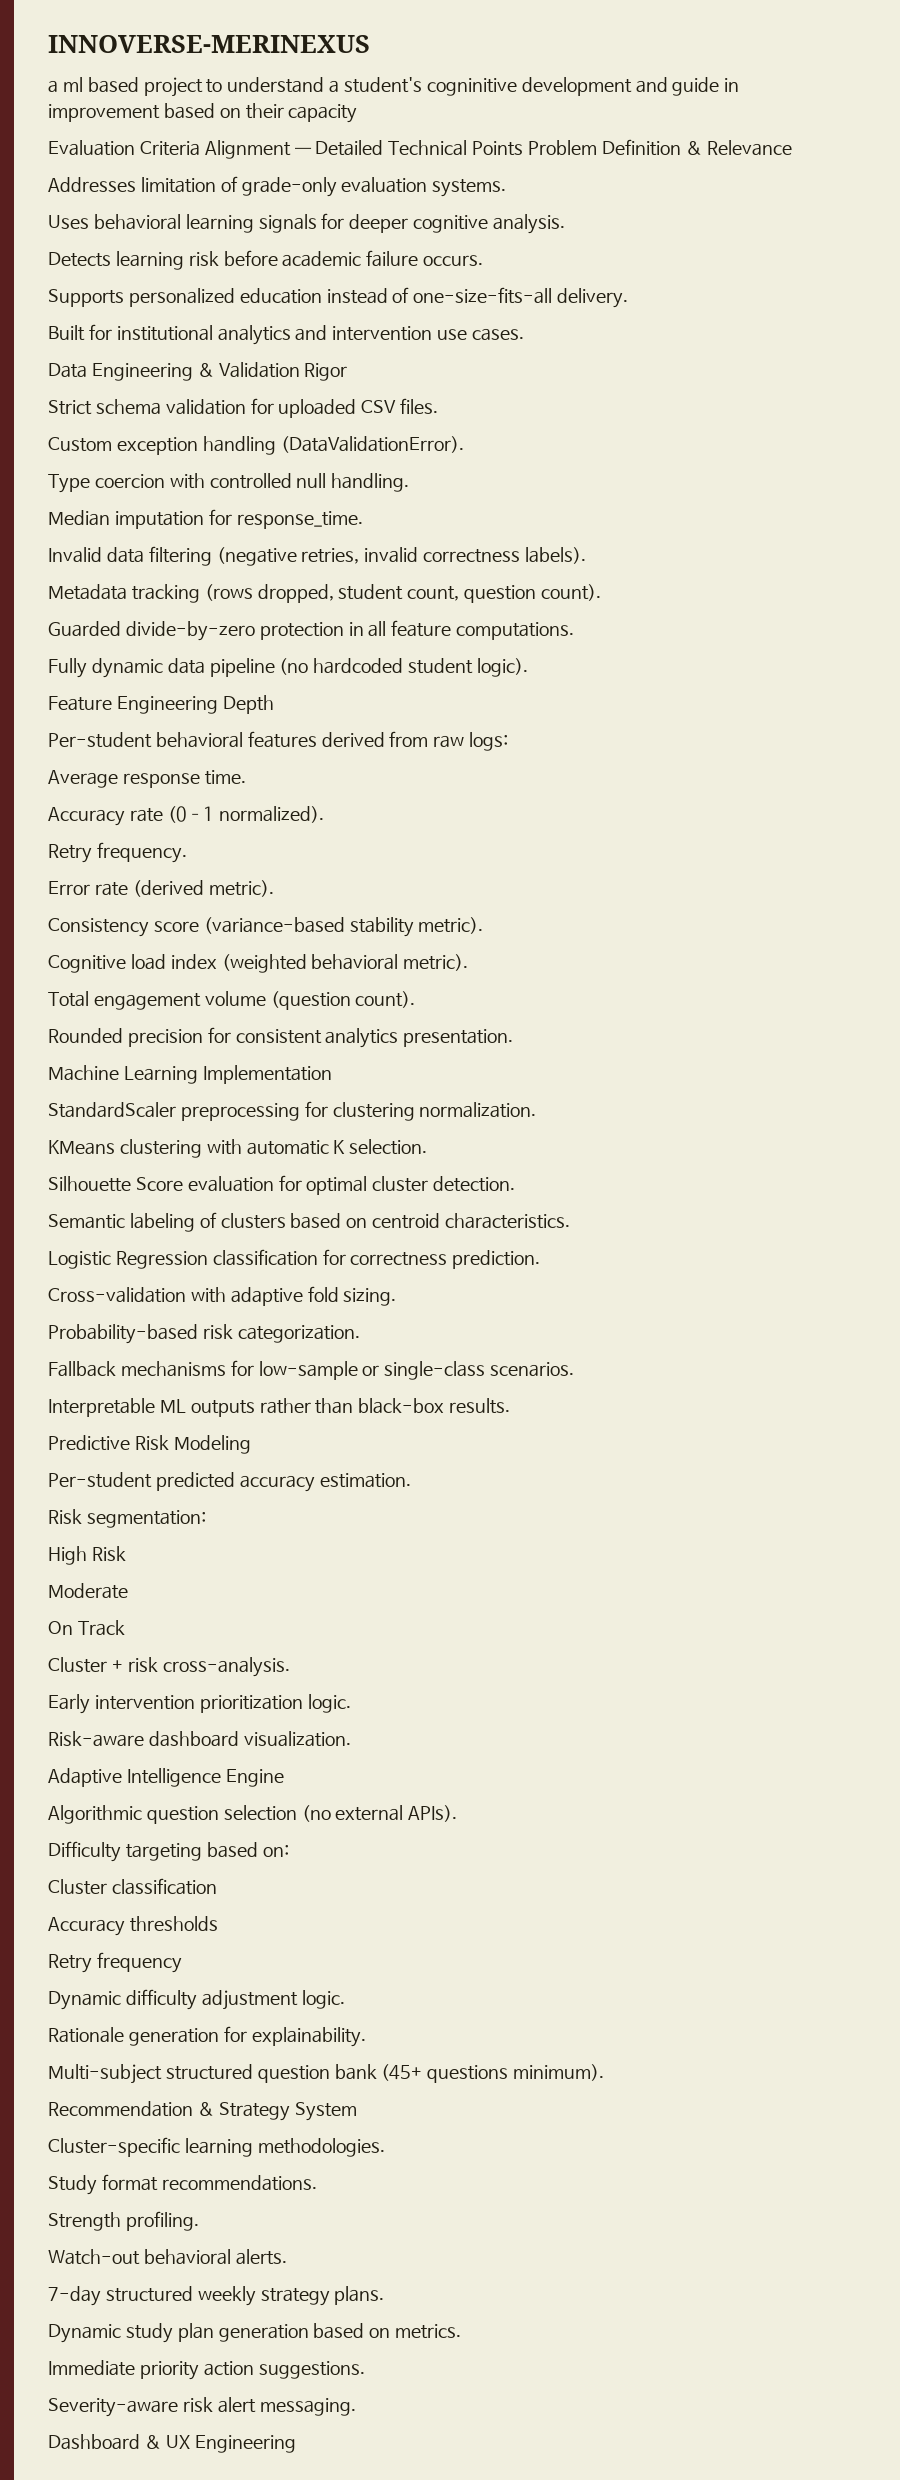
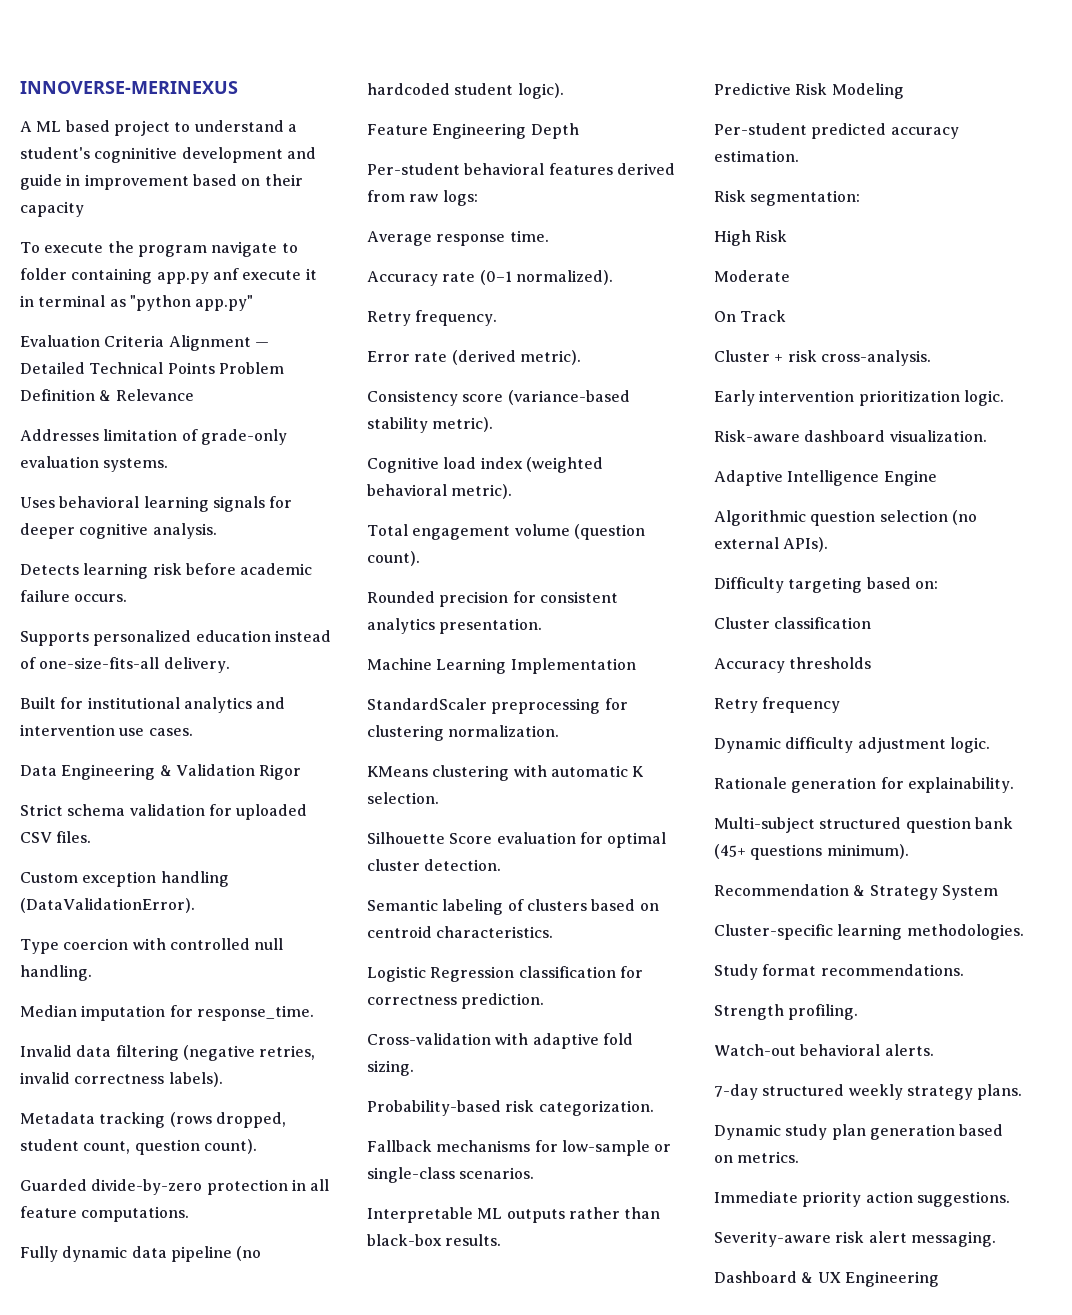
[48,77,83,93] a ml -> [20,121,62,132] A ML
(358, 113) none -> [20,241,298,257] [20,268,317,284] [20,295,254,311] // To execute the program navigate to folder containing app.py anf execute it in terminal as "python app.py"

